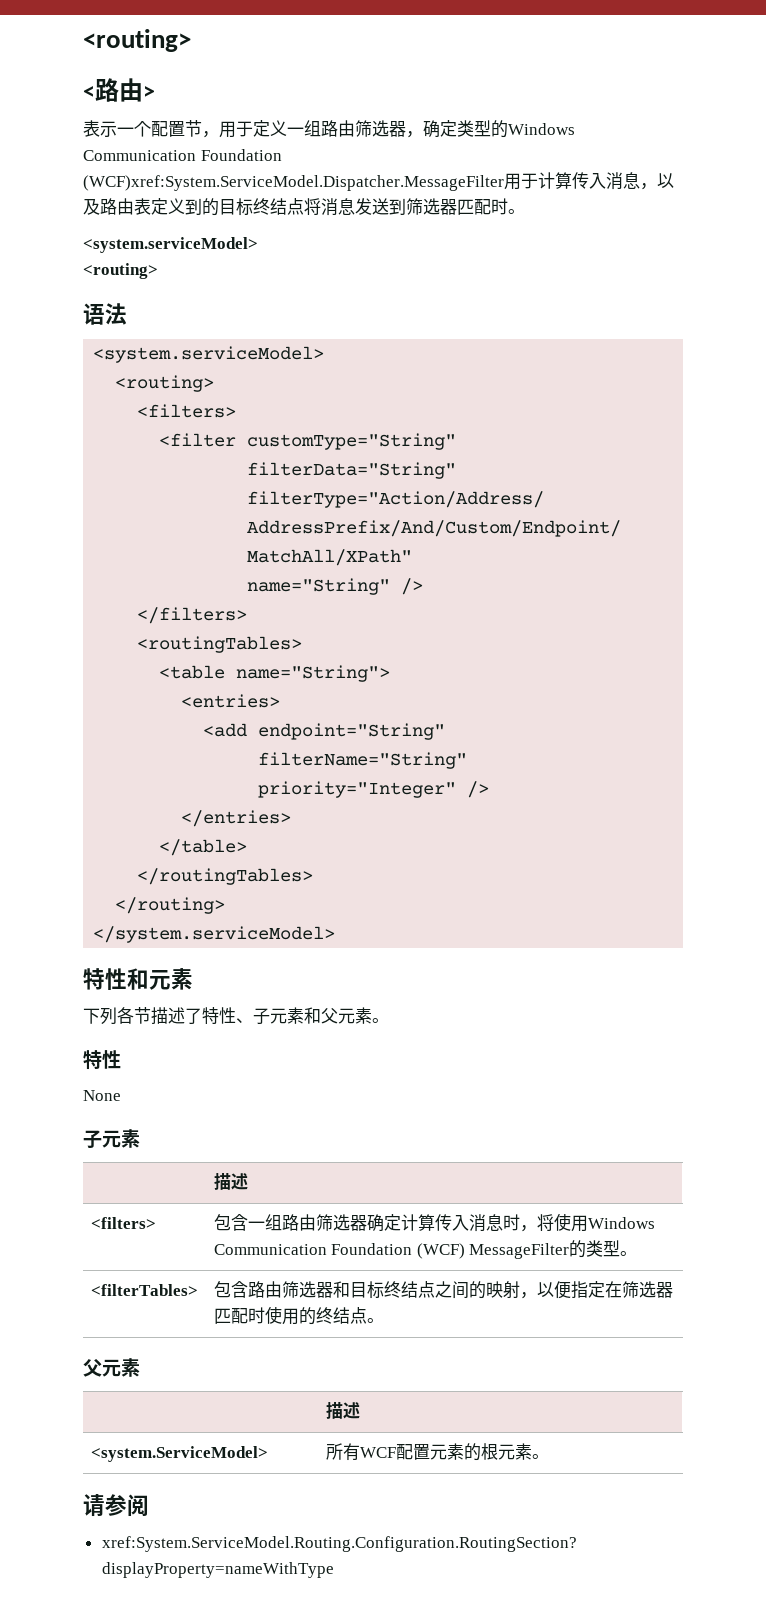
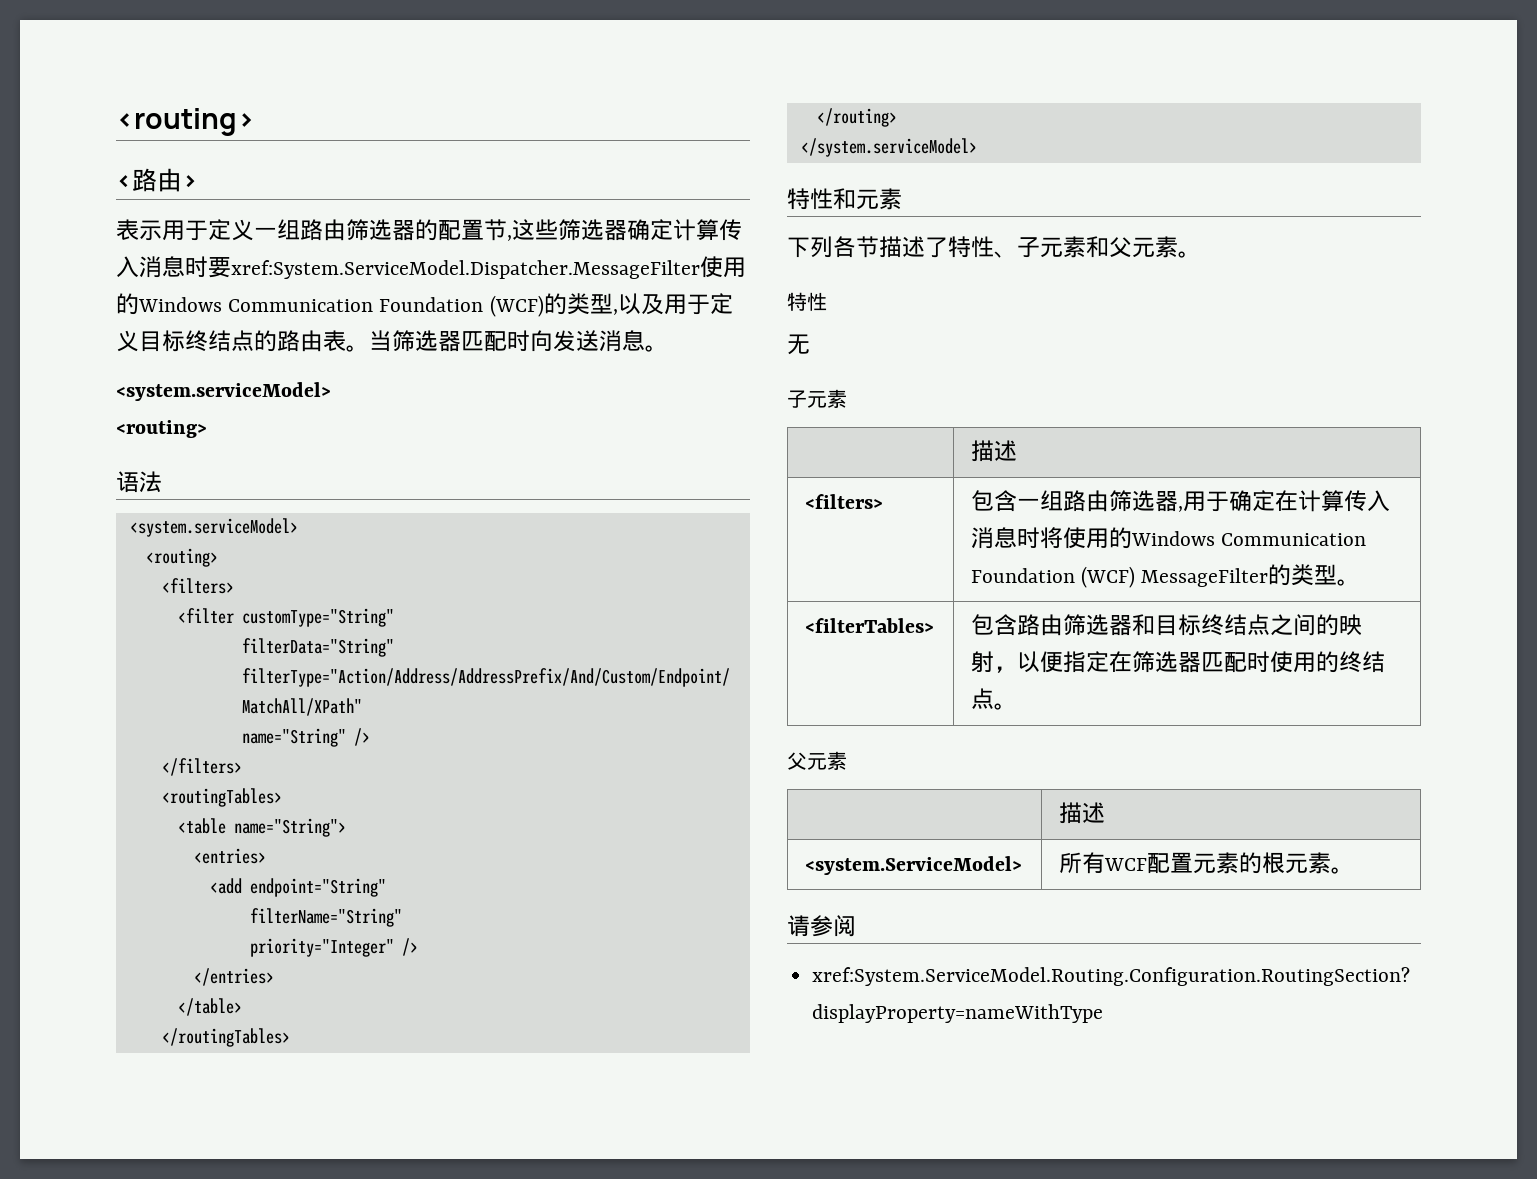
[117,120,219,138] 一个配置节， -> (162, 230) none
[406,120,575,138] [83,149,282,161] [83,172,674,191] [83,198,508,216] ，确定类型的Windows Communication Foundation (WCF)xref:System.ServiceModel.Dispatcher.MessageFilter用于计算传入消息，以及路由表定义到的目标终结点将消息发送到筛选器匹配时 -> [415,219,742,241] [116,256,746,279] [116,293,733,317] [116,330,645,352] 的配置节,这些筛选器确定计算传入消息时要xref:System.ServiceModel.Dispatcher.MessageFilter使用的Windows Communication Foundation (WCF)的类型,以及用于定义目标终结点的路由表。当筛选器匹配时向发送消息
[83,1090,121,1101] // None -> [787,334,810,355] // 无
[366,1213,588,1232] 确定计算传入消息时，将使用 -> [1178,490,1391,512] [971,527,1133,549] ,用于确定在计算传入消息时将使用的

